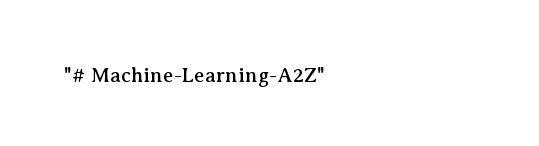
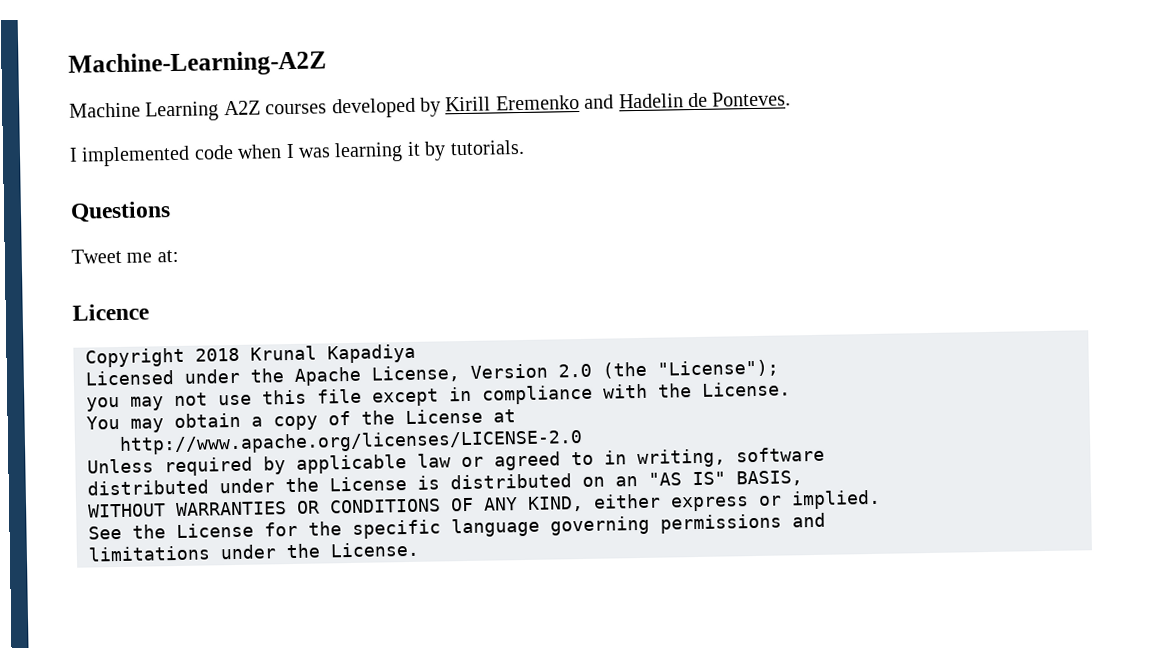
[64,67,325,87] "# Machine-Learning-A2Z" -> [68,50,327,78] [69,91,792,122] [69,139,525,167] [70,201,171,223] [71,248,179,264] [72,303,149,321] [85,343,416,368] [85,359,779,386] [86,381,791,412] [86,408,516,433] [119,428,583,455] [87,446,825,477] [87,470,803,496] [88,489,881,518] [88,512,826,540] [88,541,419,562] Machine-Learning-A2Z // Machine Learning A2Z courses developed by Kirill Eremenko and Hadelin de Ponteves. // I implemented code when I was learning it by tutorials. // Questions // Tweet me at: // Licence // Copyright 2018 Krunal Kapadiya // Licensed under the Apache License, Version 2.0 (the "License"); // you may not use this file except in compliance with the License. // You may obtain a copy of the License at // http://www.apache.org/licenses/LICENSE-2.0 // Unless required by applicable law or agreed to in writing, software // distributed under the License is distributed on an "AS IS" BASIS, // WITHOUT WARRANTIES OR CONDITIONS OF ANY KIND, either express or implied. // See the License for the specific language governing permissions and // limitations under the License.

